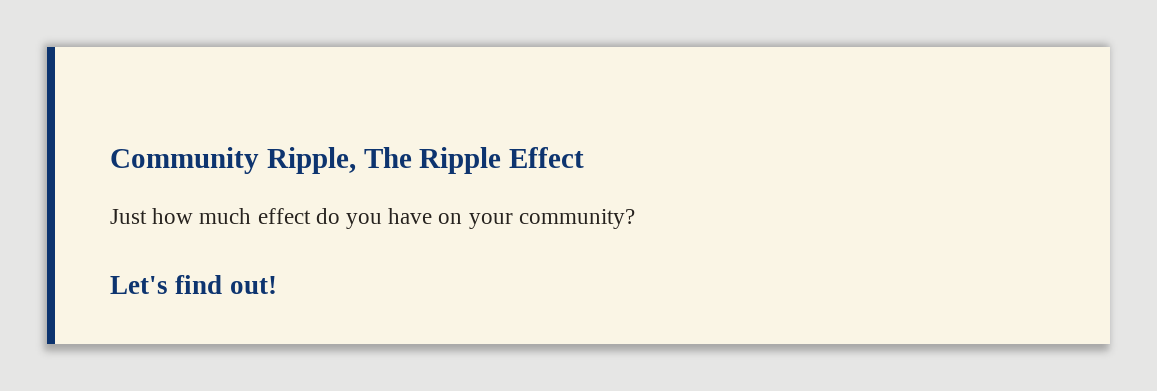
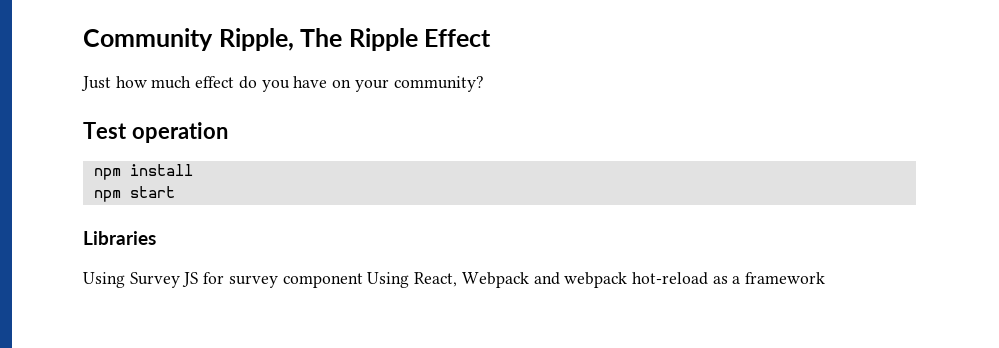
[110,275,277,294] Let's find out! -> [83,122,228,143] [93,164,193,180] [93,186,175,202] [83,231,156,245] [83,272,826,288] Test operation // npm install // npm start // Libraries // Using Survey JS for survey component Using React, Webpack and webpack hot-reload as a framework

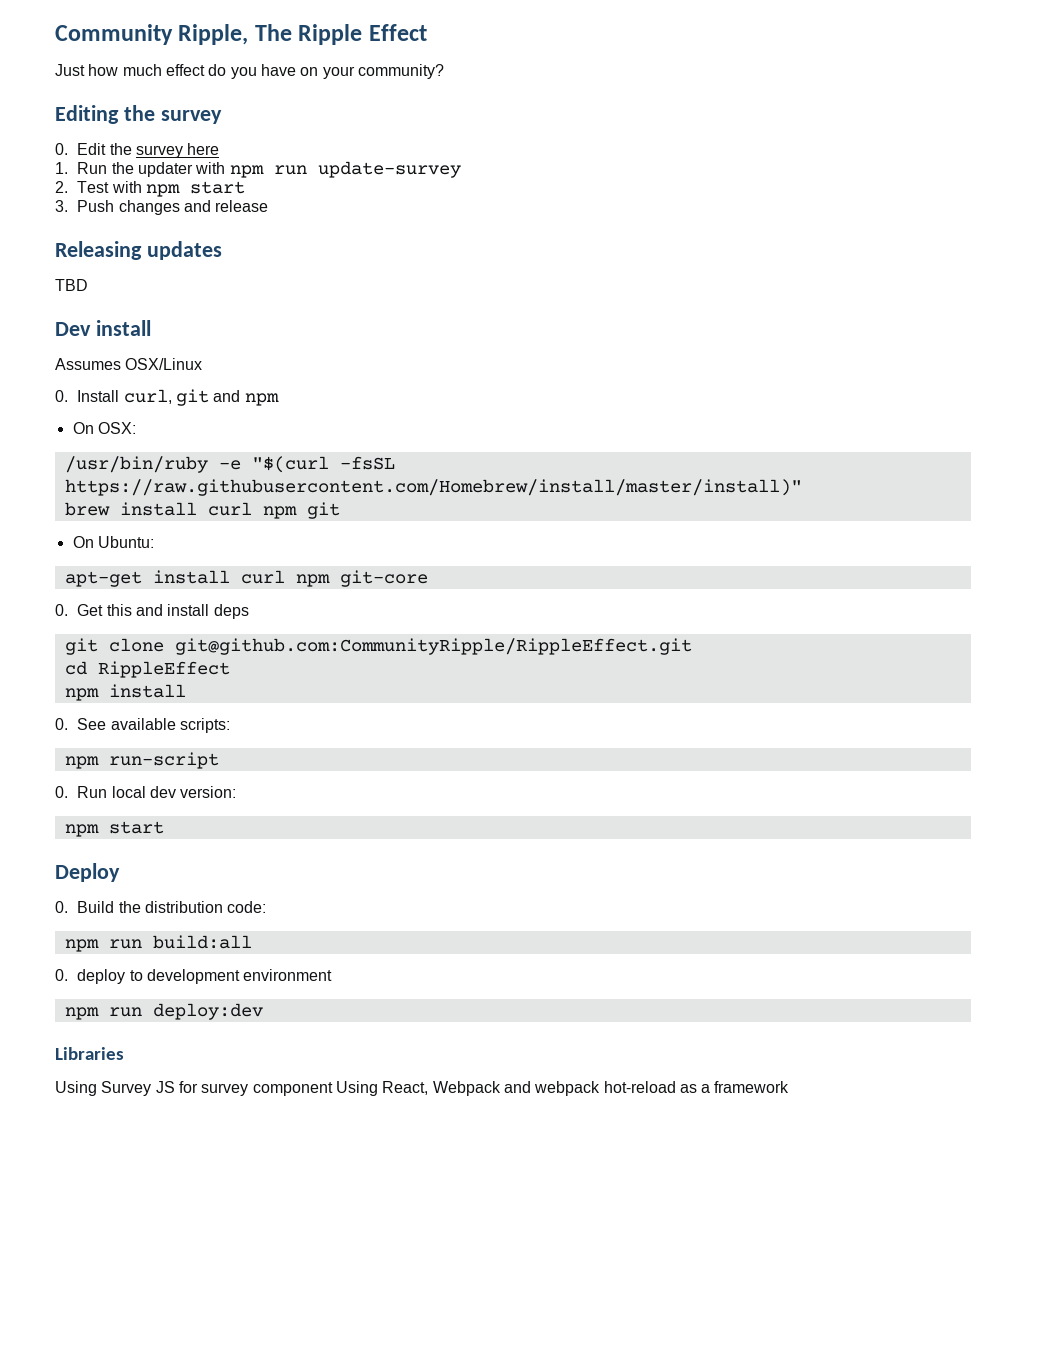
[83,122,228,143] [93,164,193,180] [93,186,175,202] Test operation // npm install // npm start -> [55,105,222,124] [55,143,220,158] [55,161,461,178] [55,181,246,197] [55,200,269,215] [55,241,222,260] [55,279,88,291] [55,320,151,336] [55,358,203,370] [55,389,279,406] [72,422,136,434] [64,456,395,473] [64,479,802,496] [64,502,340,519] [72,536,154,548] [64,570,428,587] [55,604,249,619] [64,638,692,655] [64,661,230,678] [64,684,186,701] [55,718,231,733] [64,752,219,769] [55,786,237,798] [64,821,164,837] [55,863,120,882] [55,901,267,913] [64,935,252,952] [55,969,333,984] [64,1003,263,1020] Editing the survey // 0. Edit the survey here // 1. Run the updater with npm run update-survey // 2. Test with npm start // 3. Push changes and release // Releasing updates // TBD // Dev install // Assumes OSX/Linux // 0. Install curl, git and npm // On OSX: // /usr/bin/ruby -e "$(curl -fsSL https://raw.githubusercontent.com/Homebrew/install/master/install)" // brew install curl npm git // On Ubuntu: // apt-get install curl npm git-core // 0. Get this and install deps // git clone git@github.com:CommunityRipple/RippleEffect.git // cd RippleEffect // npm install // 0. See available scripts: // npm run-script // 0. Run local dev version: // npm start // Deploy // 0. Build the distribution code: // npm run build:all // 0. deploy to development environment // npm run deploy:dev

